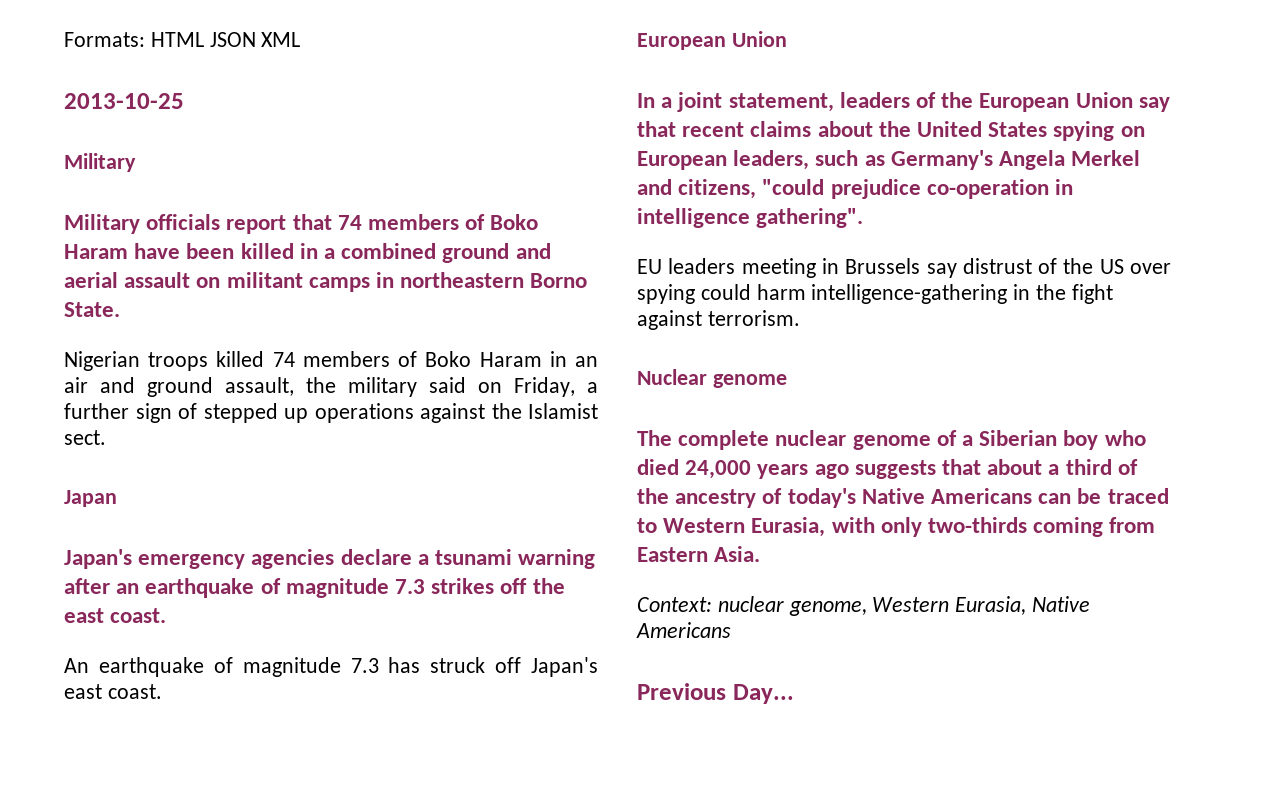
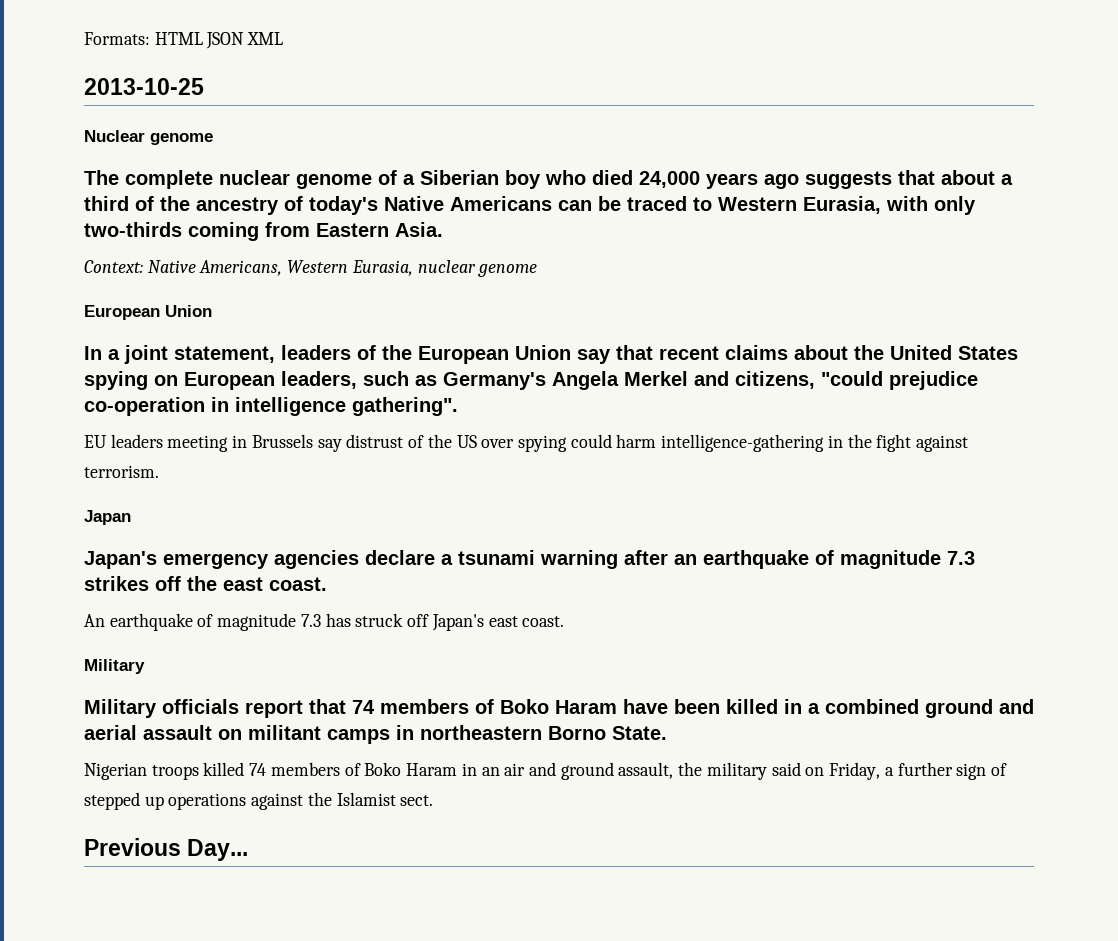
(184, 101) none -> [84,130,213,145] [84,170,1013,189] [84,196,976,215] [84,222,443,241] [84,260,538,277] [84,305,212,320] [84,345,1018,364] [84,371,978,390] [84,397,458,416] [84,434,969,452] [84,465,159,478] [84,510,131,525] [84,550,975,569] [84,576,327,591] [84,613,565,631] // Nuclear genome // The complete nuclear genome of a Siberian boy who died 24,000 years ago suggests that about a third of the ancestry of today's Native Americans can be traced to Western Eurasia, with only two-thirds coming from Eastern Asia. // Context: Native Americans, Western Eurasia, nuclear genome // European Union // In a joint statement, leaders of the European Union say that recent claims about the United States spying on European leaders, such as Germany's Angela Merkel and citizens, "could prejudice co-operation in intelligence gathering". // EU leaders meeting in Brussels say distrust of the US over spying could harm intelligence-gathering in the fight against terrorism. // Japan // Japan's emergency agencies declare a tsunami warning after an earthquake of magnitude 7.3 strikes off the east coast. // An earthquake of magnitude 7.3 has struck off Japan's east coast.
[64,490,117,507] [64,549,596,569] [64,578,565,598] [64,608,167,623] [64,657,598,677] [64,684,162,699] [637,31,787,50] [637,92,1170,112] [637,121,1145,141] [637,150,1141,170] [637,179,1074,199] [637,208,864,228] [637,258,1171,278] [637,284,1113,304] [637,310,800,330] [637,369,787,388] [637,430,1146,450] [637,459,1138,479] [637,488,1169,508] [637,517,1156,537] [637,546,761,562] [637,596,1091,616] [636,622,731,638] // Japan // Japan's emergency agencies declare a tsunami warning after an earthquake of magnitude 7.3 strikes off the east coast. // An earthquake of magnitude 7.3 has struck off Japan's east coast. // European Union // In a joint statement, leaders of the European Union say that recent claims about the United States spying on European leaders, such as Germany's Angela Merkel and citizens, "could prejudice co-operation in intelligence gathering". // EU leaders meeting in Brussels say distrust of the US over spying could harm intelligence-gathering in the fight against terrorism. // Nuclear genome // The complete nuclear genome of a Siberian boy who died 24,000 years ago suggests that about a third of the ancestry of today's Native Americans can be traced to Western Eurasia, with only two-thirds coming from Eastern Asia. // Context: nuclear genome, Western Eurasia, Native Americans -> (434, 800) none

